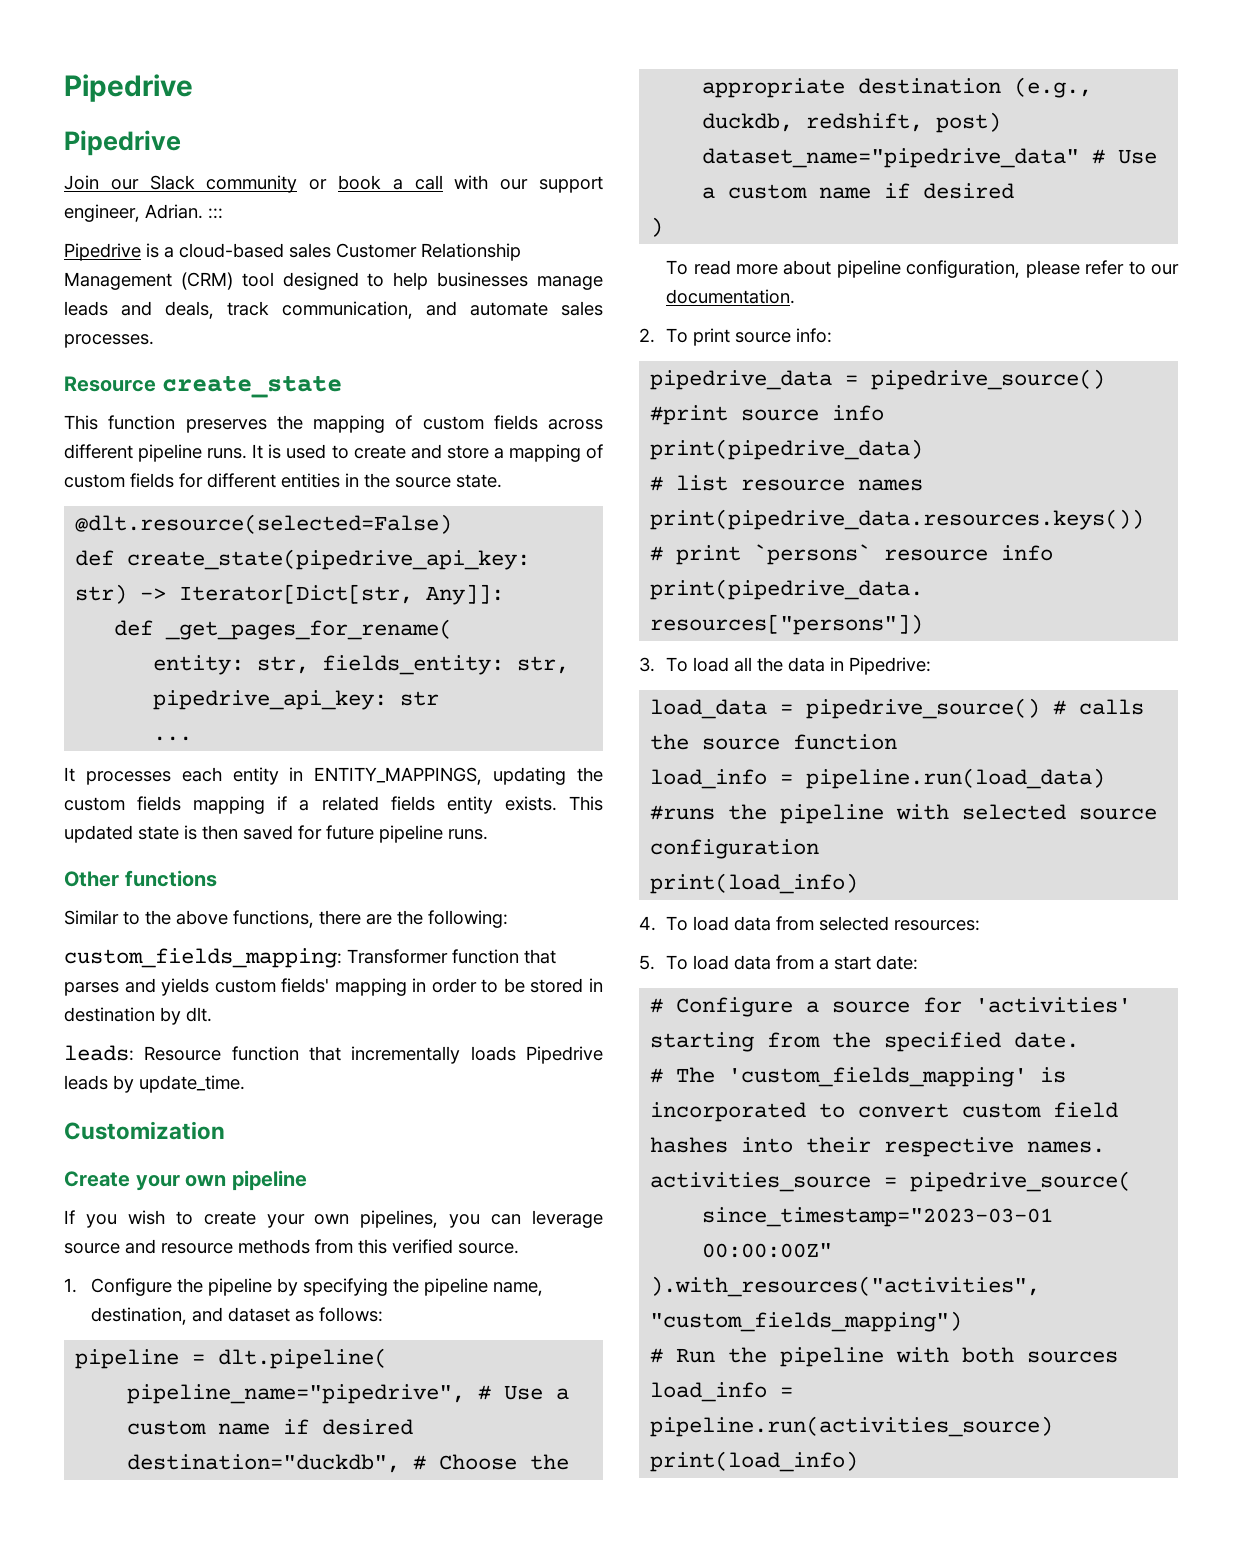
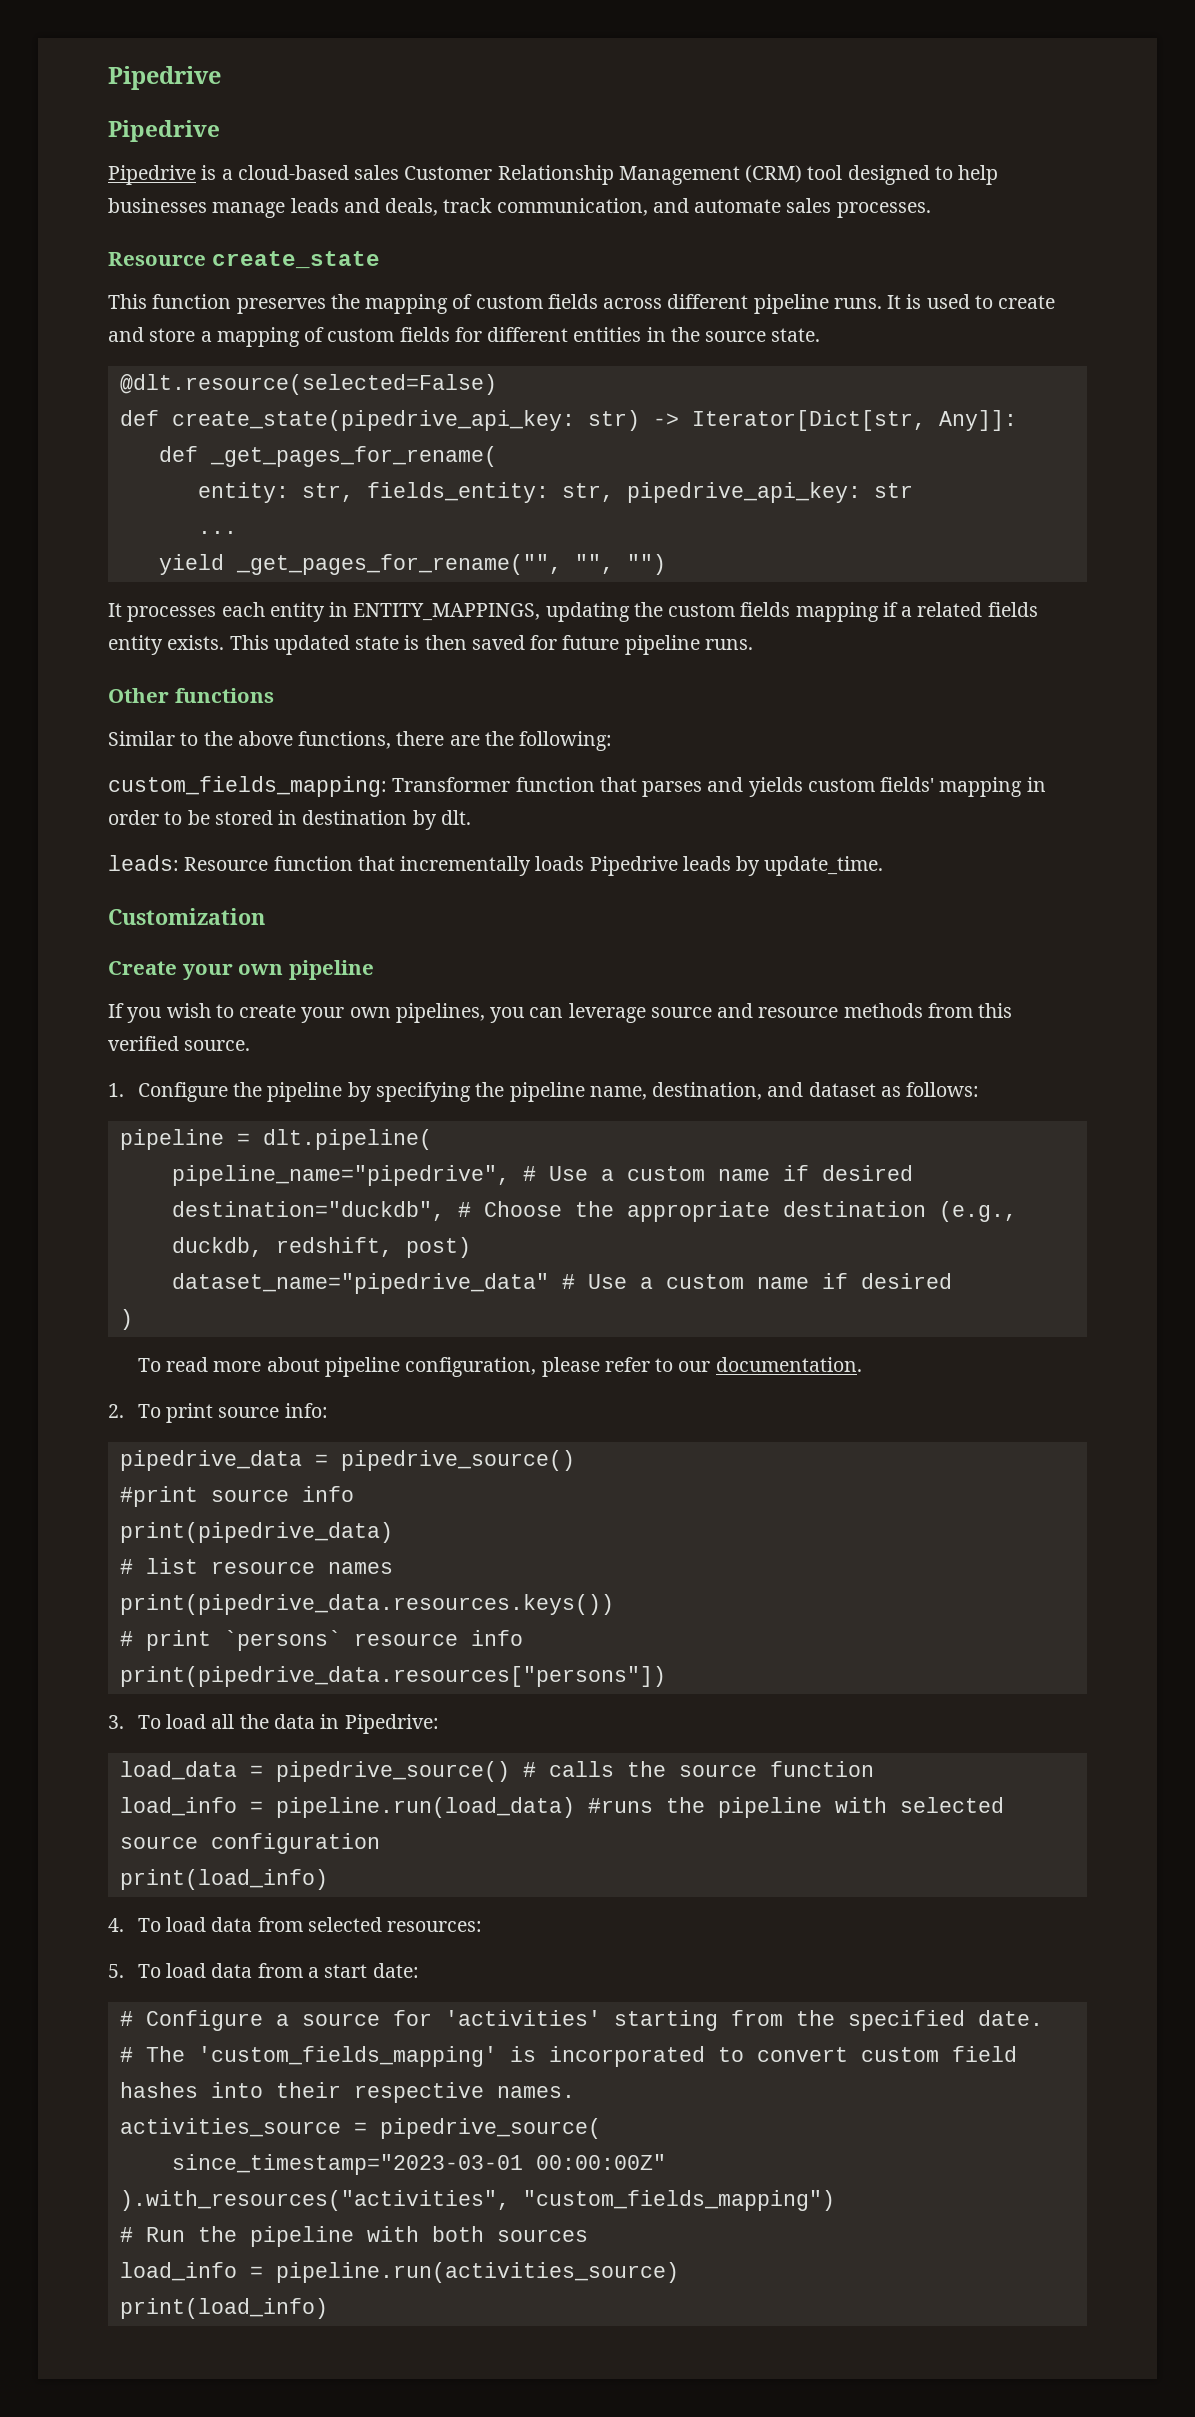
[64,74,193,102] [64,130,181,156] [64,175,604,193] [64,204,223,222] Pipedrive // Pipedrive // Join our Slack community or book a call with our support engineer, Adrian. ::: -> [108,66,221,90] [108,120,220,142] Pipedrive // Pipedrive
(193, 738) none -> [158,554,666,575] // yield _get_pages_for_rename("", "", "")

